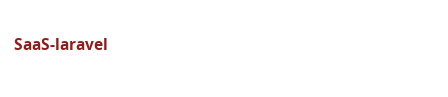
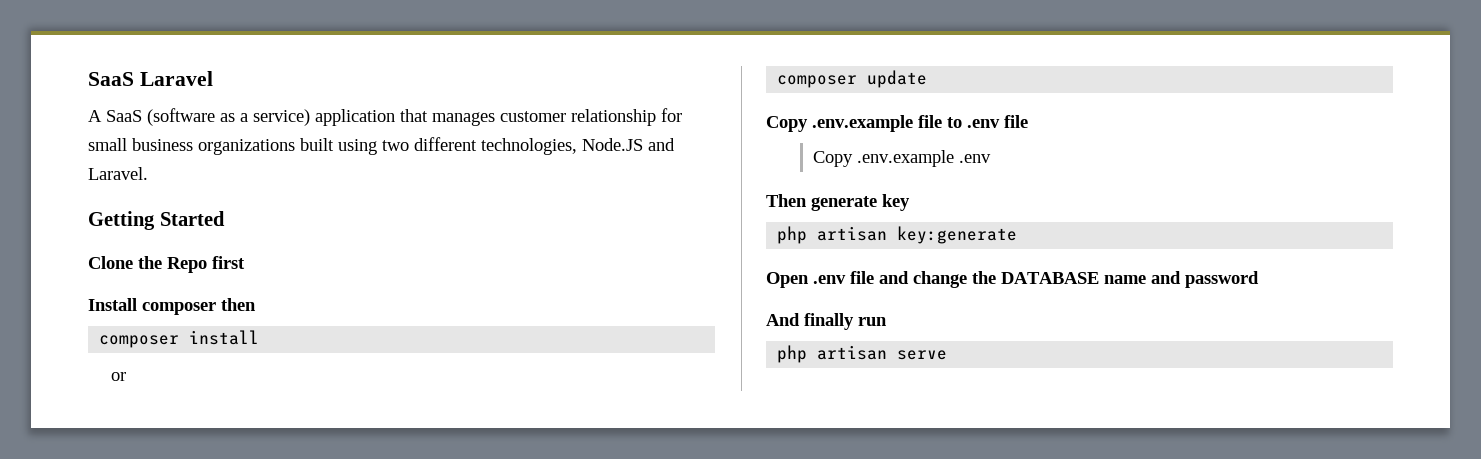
[14,38,108,50] SaaS-laravel -> [88,71,213,86] [88,108,682,126] [88,137,675,155] [88,167,148,180] [88,211,225,230] [88,256,245,273] [88,298,256,315] [99,330,260,348] [111,372,127,381] [777,70,928,88] [766,115,1028,132] [812,150,991,167] [766,194,910,211] [777,226,1018,244] [766,271,1259,288] [766,313,887,330] [777,345,948,363] SaaS Laravel // A SaaS (software as a service) application that manages customer relationship for small business organizations built using two different technologies, Node.JS and Laravel. // Getting Started // Clone the Repo first // Install composer then // composer install // or // composer update // Copy .env.example file to .env file // Copy .env.example .env // Then generate key // php artisan key:generate // Open .env file and change the DATABASE name and password // And finally run // php artisan serve

